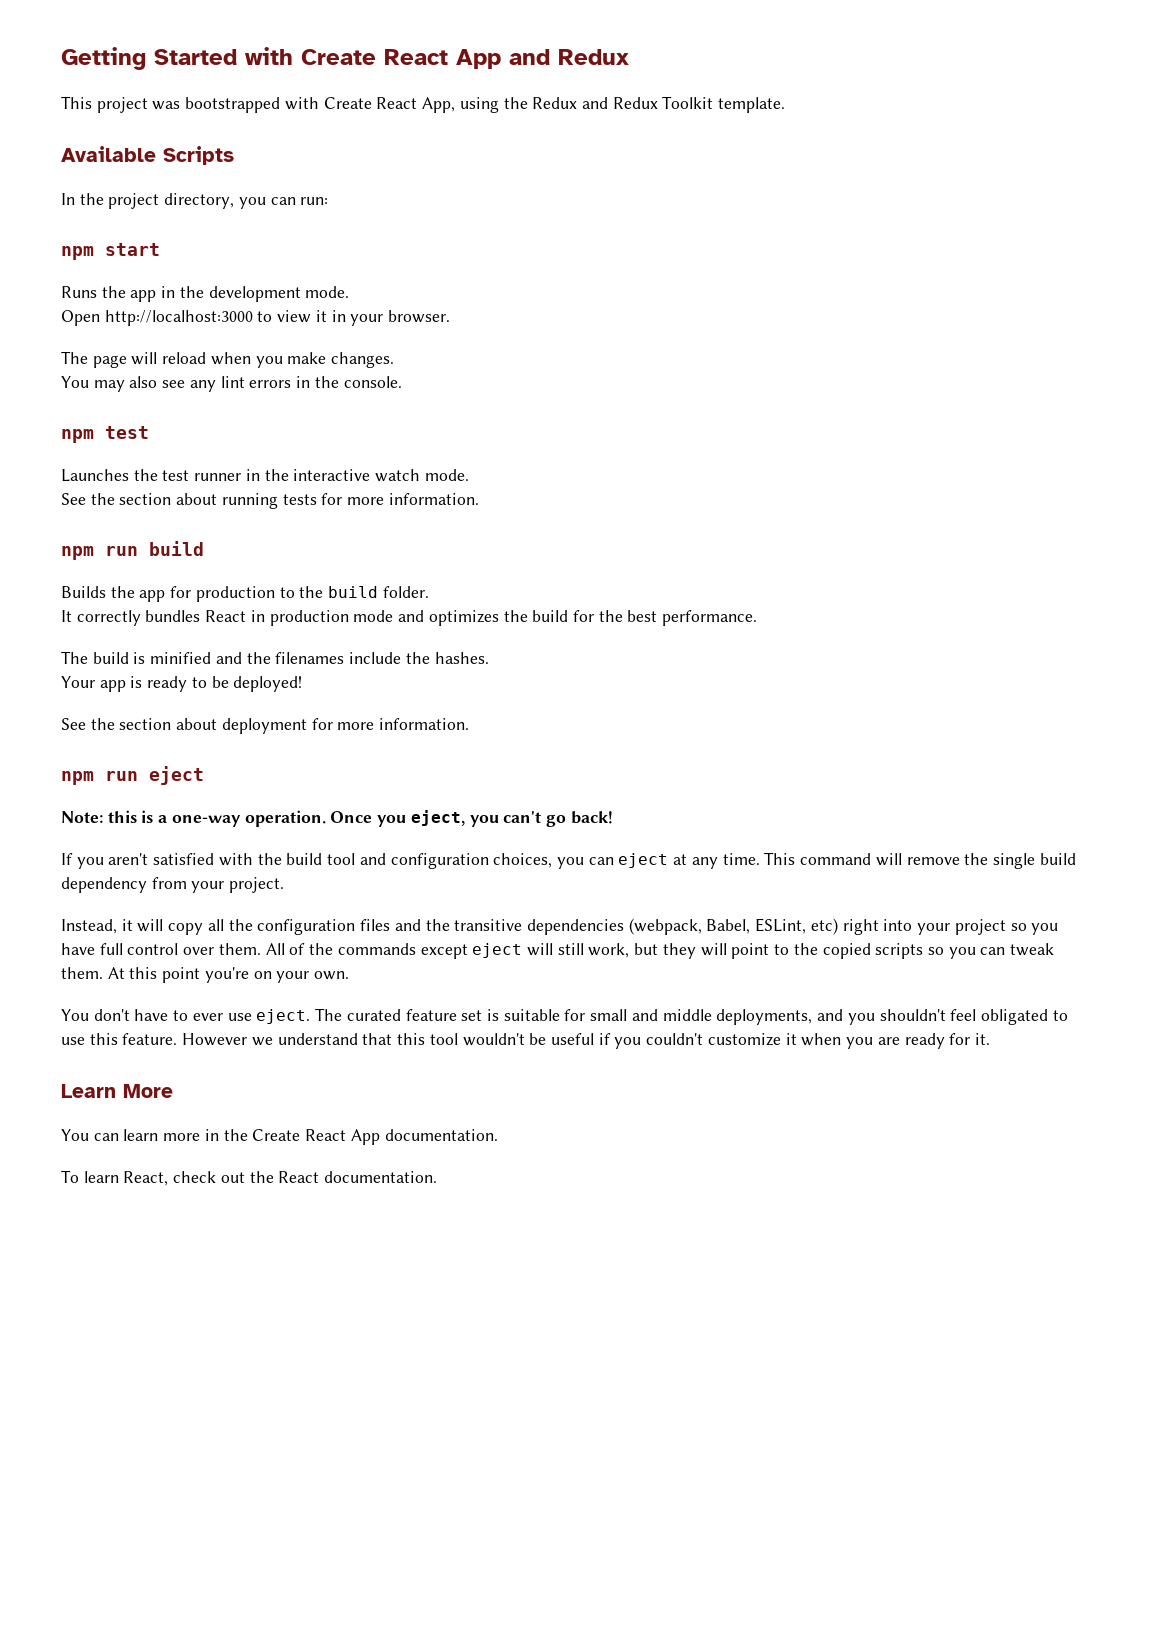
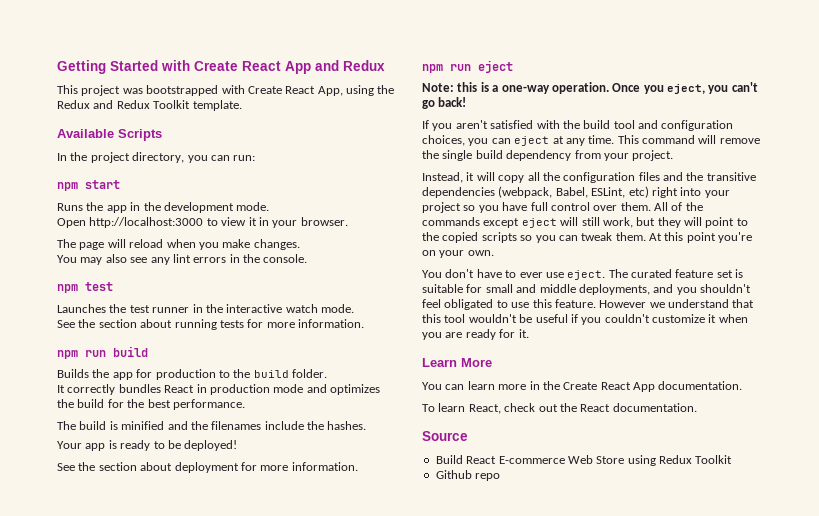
(438, 1177) none -> [422,431,468,441] [435,455,733,466] [435,470,501,481] // Source // Build React E-commerce Web Store using Redux Toolkit // Github repo

